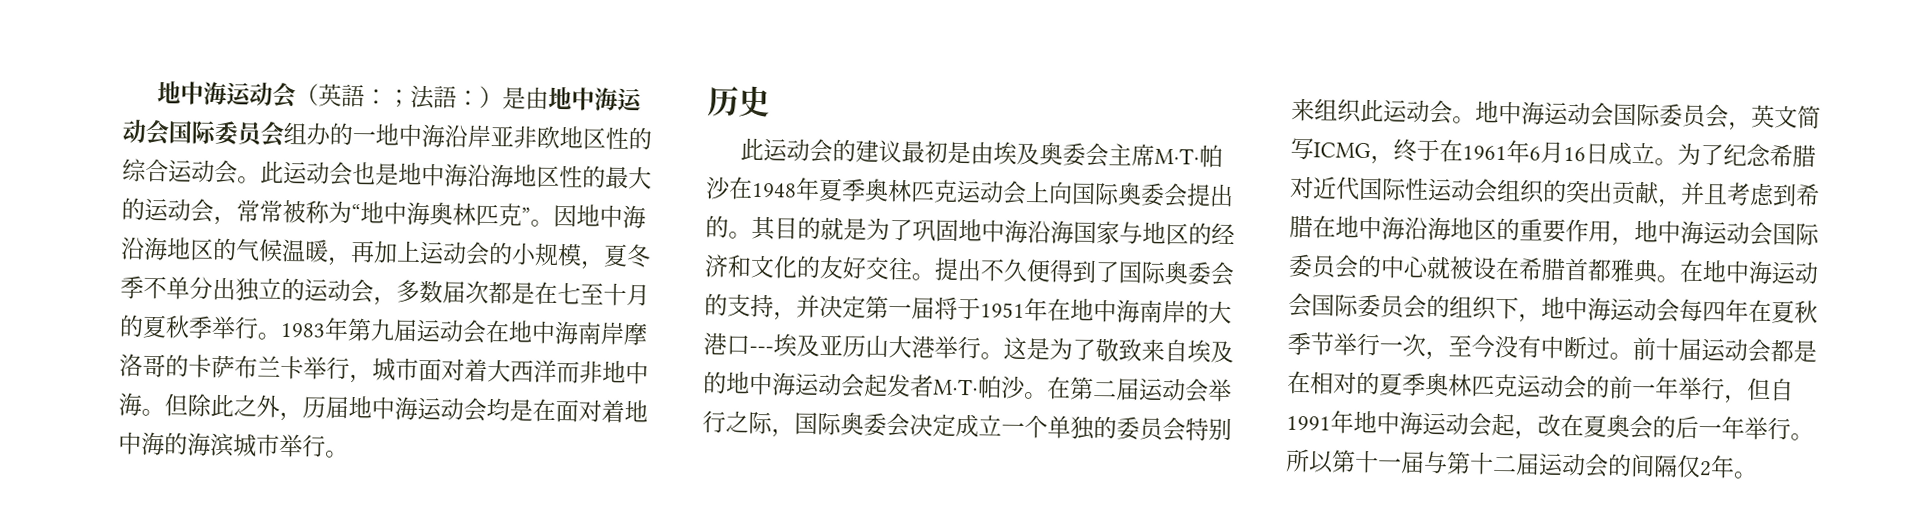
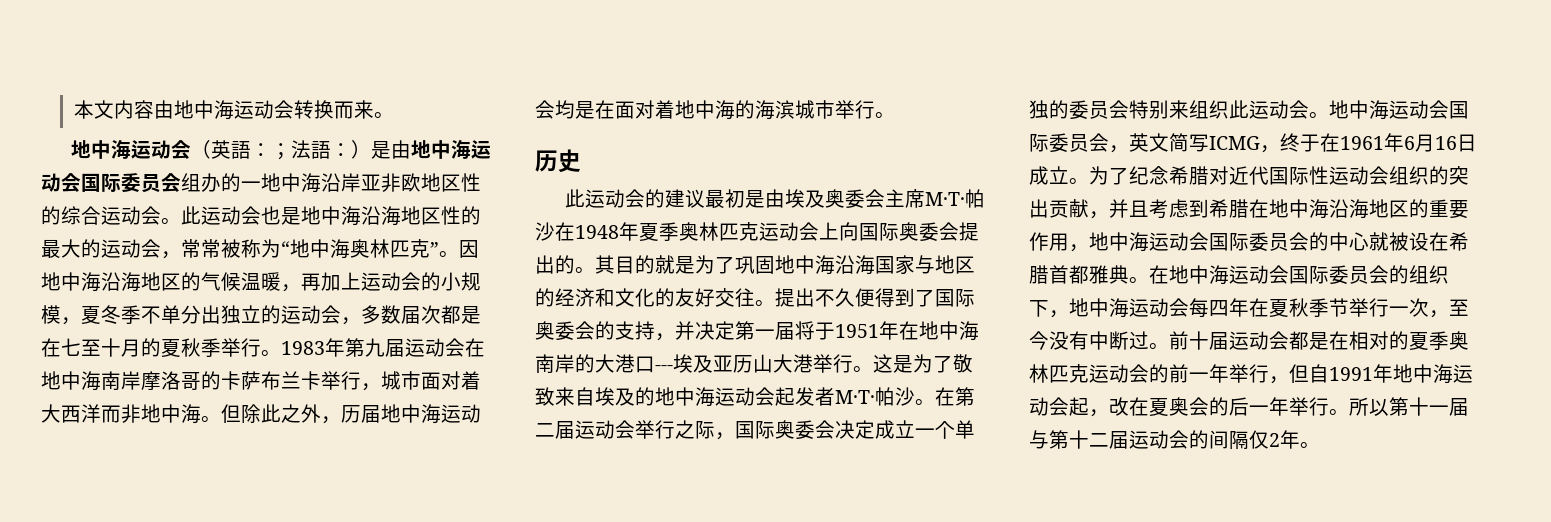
(156, 92) none -> [74,100,395,120] 本文内容由地中海运动会转换而来。 //

